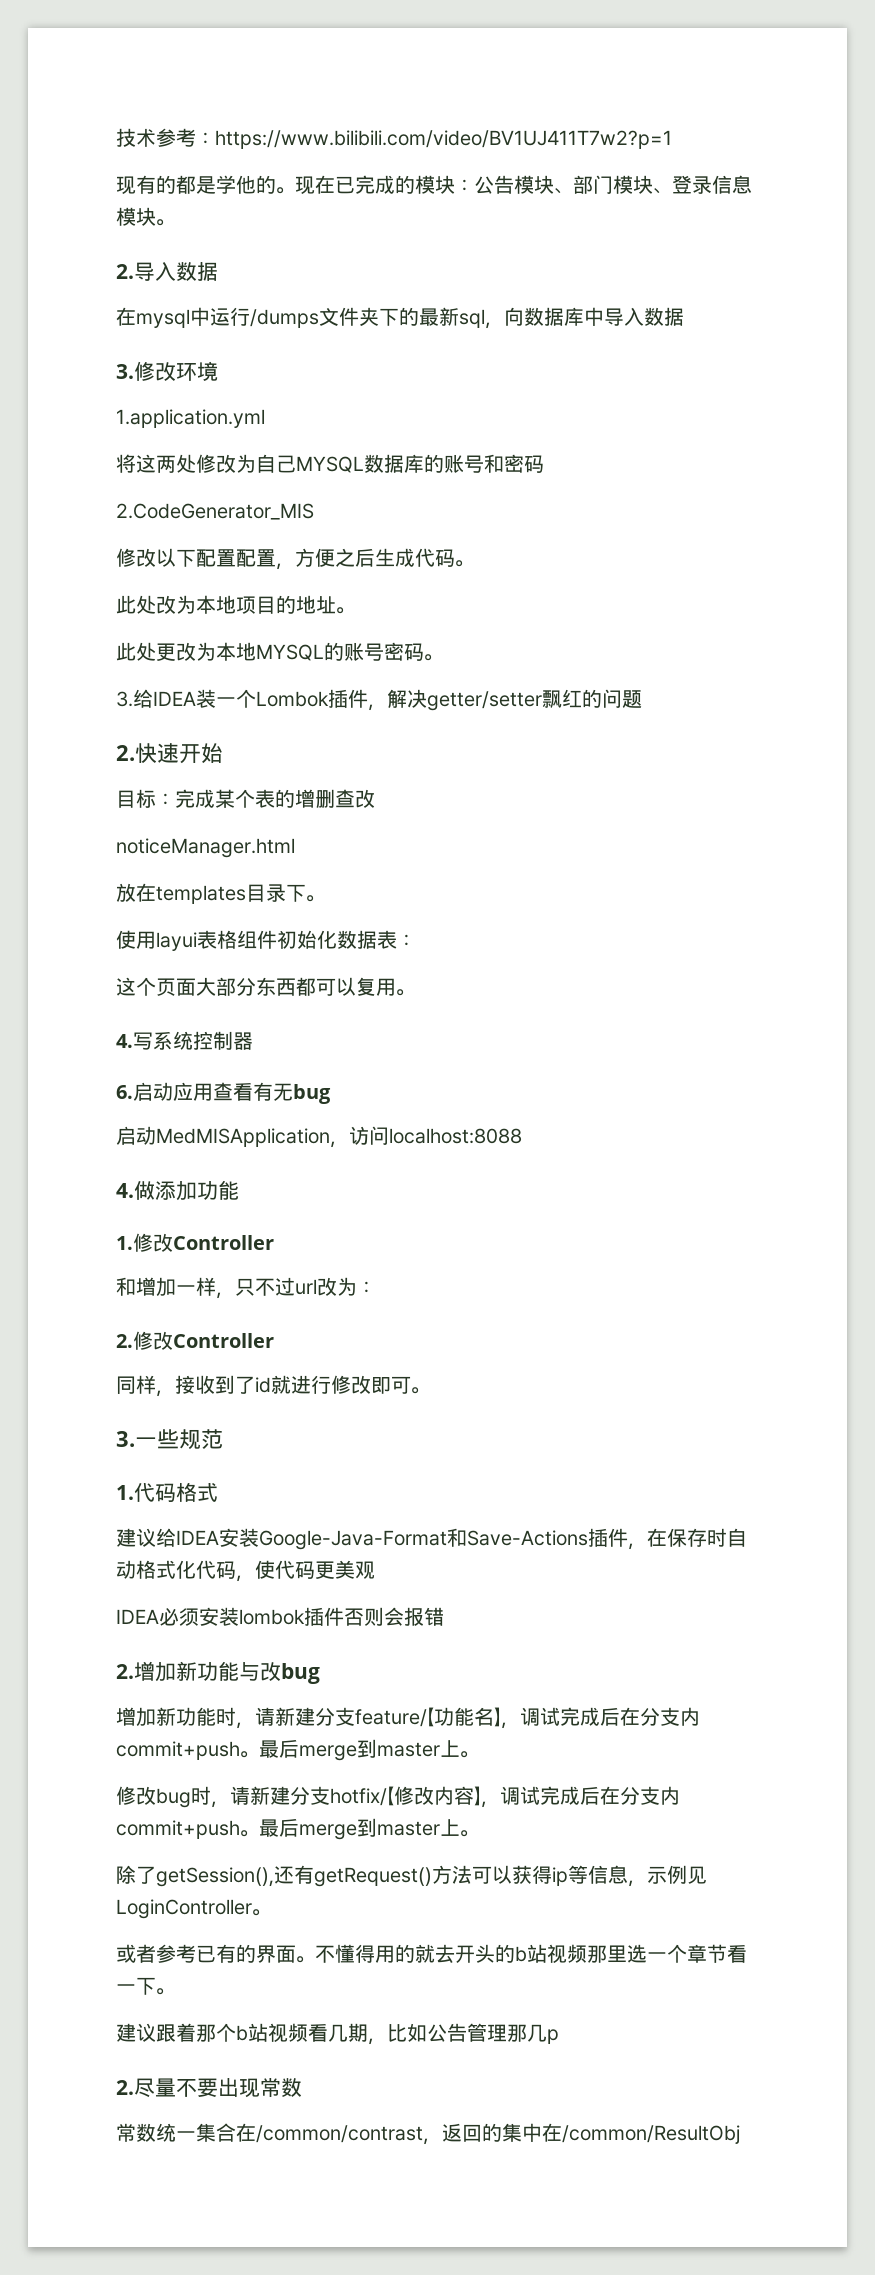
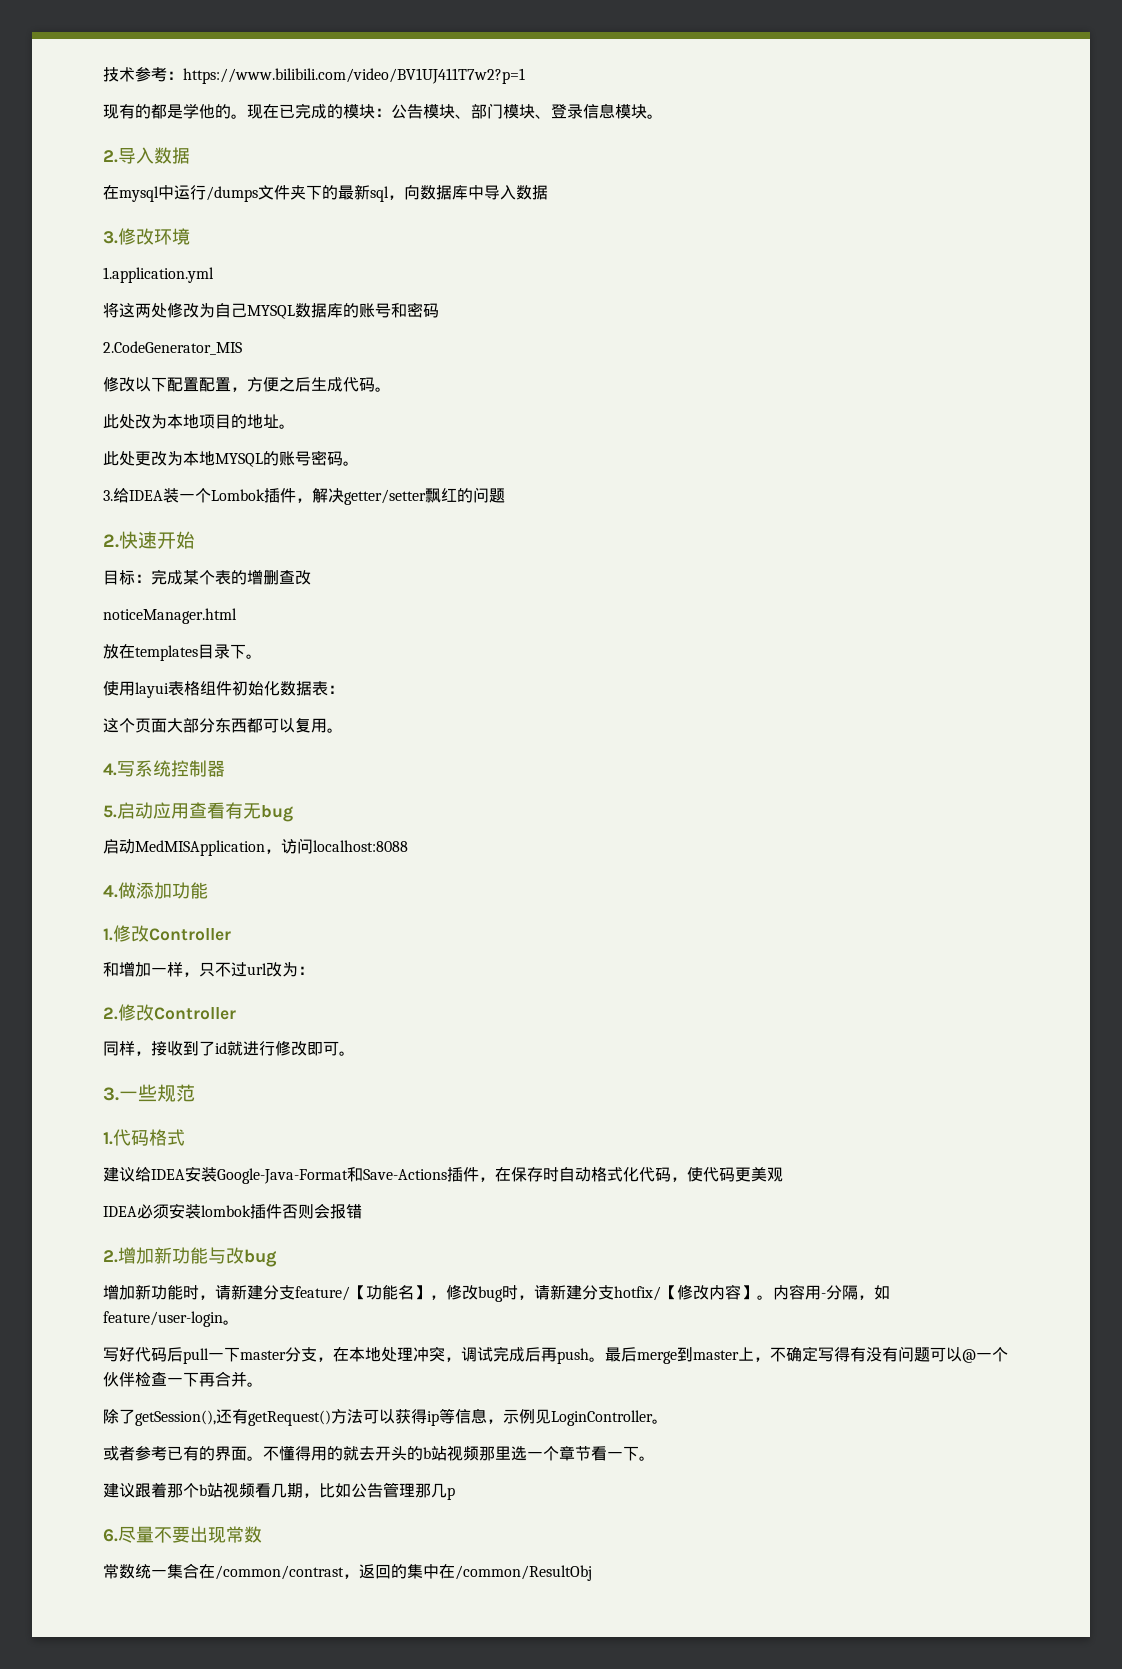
[116,1085,133,1099] 6. -> [103,805,117,818] 5.
[520,1707,700,1726] [116,1739,479,1761] 调试完成后在分支内commit+push。最后merge到master上。 // -> (446, 1297) none
[481,1786,680,1808] [116,1818,460,1840] ，调试完成后在分支内commit+push。最后merge到master上 -> [757,1284,890,1300] [103,1311,239,1327] [103,1346,1008,1364] [103,1371,247,1387] 。内容用-分隔，如feature/user-login。 // 写好代码后pull一下master分支，在本地处理冲突，调试完成后再push。最后merge到master上，不确定写得有没有问题可以@一个伙伴检查一下再合并
[116,2080,134,2095] 2. -> [103,1529,118,1542] 6.

